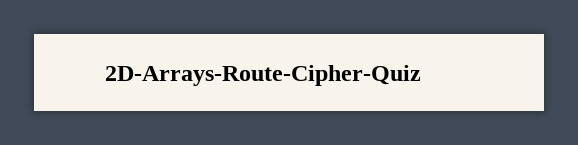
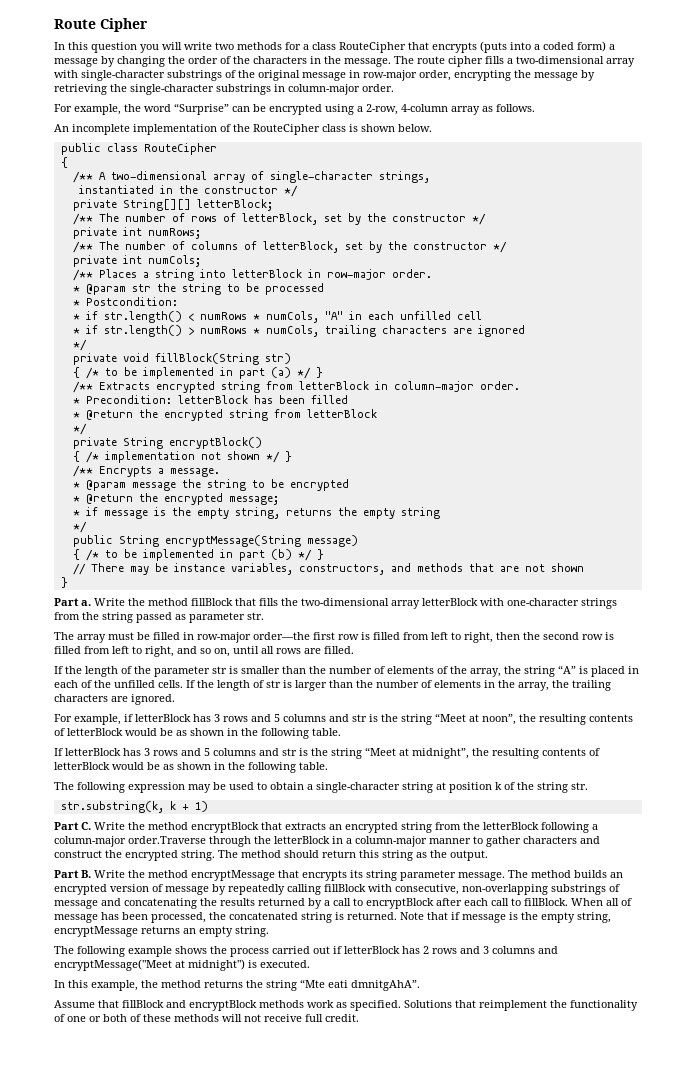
[105,65,421,86] 2D-Arrays-Route-Cipher-Quiz -> [54,18,148,32] [54,41,615,53] [54,56,635,67] [54,70,595,81] [54,84,394,95] [54,103,535,115] [54,124,432,135] [60,143,217,155] [60,157,68,168] [72,171,430,183] [78,185,298,197] [72,199,273,211] [72,213,486,225] [72,227,201,239] [72,241,507,253] [72,255,201,267] [72,269,432,281] [72,283,324,295] [72,297,178,306] [72,311,482,323] [72,325,525,337] [72,339,87,351] [72,353,291,365] [72,367,323,379] [72,381,520,393] [72,395,348,404] [72,409,377,421] [72,423,87,435] [72,437,262,449] [72,451,292,463] [72,465,220,477] [72,479,349,491] [72,493,279,505] [72,507,440,519] [72,521,87,533] [72,535,358,547] [72,549,324,561] [72,563,584,575] [60,577,68,588] [54,598,617,609] [54,612,264,623] [54,632,614,643] [54,646,354,657] [54,665,639,677] [54,680,611,691] [54,694,175,705] [54,713,633,725] [54,728,341,739] [54,747,600,759] [54,762,328,773] [54,782,588,793] [60,801,208,813] [54,822,598,833] [54,836,600,847] [54,850,488,861] [54,870,623,881] [54,884,620,895] [54,898,632,909] [54,912,611,923] [54,926,269,937] [54,946,558,957] [54,959,310,971] [54,979,420,991] [54,1000,638,1011] [54,1014,359,1022] Route Cipher // In this question you will write two methods for a class RouteCipher that encrypts (puts into a coded form) a message by changing the order of the characters in the message. The route cipher fills a two-dimensional array with single-character substrings of the original message in row-major order, encrypting the message by retrieving the single-character substrings in column-major order. // For example, the word “Surprise” can be encrypted using a 2-row, 4-column array as follows. // An incomplete implementation of the RouteCipher class is shown below. // public class RouteCipher // { // /** A two-dimensional array of single-character strings, // instantiated in the constructor */ // private String[][] letterBlock; // /** The number of rows of letterBlock, set by the constructor */ // private int numRows; // /** The number of columns of letterBlock, set by the constructor */ // private int numCols; // /** Places a string into letterBlock in row-major order. // * @param str the string to be processed // * Postcondition: // * if str.length() < numRows * numCols, "A" in each unfilled cell // * if str.length() > numRows * numCols, trailing characters are ignored // */ // private void fillBlock(String str) // { /* to be implemented in part (a) */ } // /** Extracts encrypted string from letterBlock in column-major order. // * Precondition: letterBlock has been filled // * @return the encrypted string from letterBlock // */ // private String encryptBlock() // { /* implementation not shown */ } // /** Encrypts a message. // * @param message the string to be encrypted // * @return the encrypted message; // * if message is the empty string, returns the empty string // */ // public String encryptMessage(String message) // { /* to be implemented in part (b) */ } // // There may be instance variables, constructors, and methods that are not shown // } // Part a. Write the method fillBlock that fills the two-dimensional array letterBlock with one-character strings from the string passed as parameter str. // The array must be filled in row-major order—the first row is filled from left to right, then the second row is filled from left to right, and so on, until all rows are filled. // If the length of the parameter str is smaller than the number of elements of the array, the string “A” is placed in each of the unfilled cells. If the length of str is larger than the number of elements in the array, the trailing characters are ignored. // For example, if letterBlock has 3 rows and 5 columns and str is the string “Meet at noon”, the resulting contents of letterBlock would be as shown in the following table. // If letterBlock has 3 rows and 5 columns and str is the string “Meet at midnight”, the resulting contents of letterBlock would be as shown in the following table. // The following expression may be used to obtain a single-character string at position k of the string str. // str.substring(k, k + 1) // Part C. Write the method encryptBlock that extracts an encrypted string from the letterBlock following a column-major order.Traverse through the letterBlock in a column-major manner to gather characters and construct the encrypted string. The method should return this string as the output. // Part B. Write the method encryptMessage that encrypts its string parameter message. The method builds an encrypted version of message by repeatedly calling fillBlock with consecutive, non-overlapping substrings of message and concatenating the results returned by a call to encryptBlock after each call to fillBlock. When all of message has been processed, the concatenated string is returned. Note that if message is the empty string, encryptMessage returns an empty string. // The following example shows the process carried out if letterBlock has 2 rows and 3 columns and encryptMessage("Meet at midnight") is executed. // In this example, the method returns the string “Mte eati dmnitgAhA”. // Assume that fillBlock and encryptBlock methods work as specified. Solutions that reimplement the functionality of one or both of these methods will not receive full credit.

